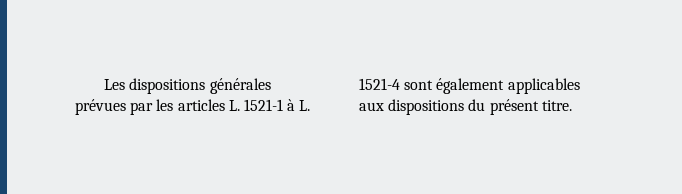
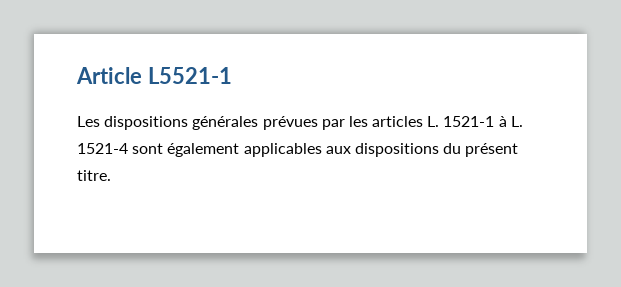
(104, 84) none -> [76,67,232,84] Article L5521-1 //

